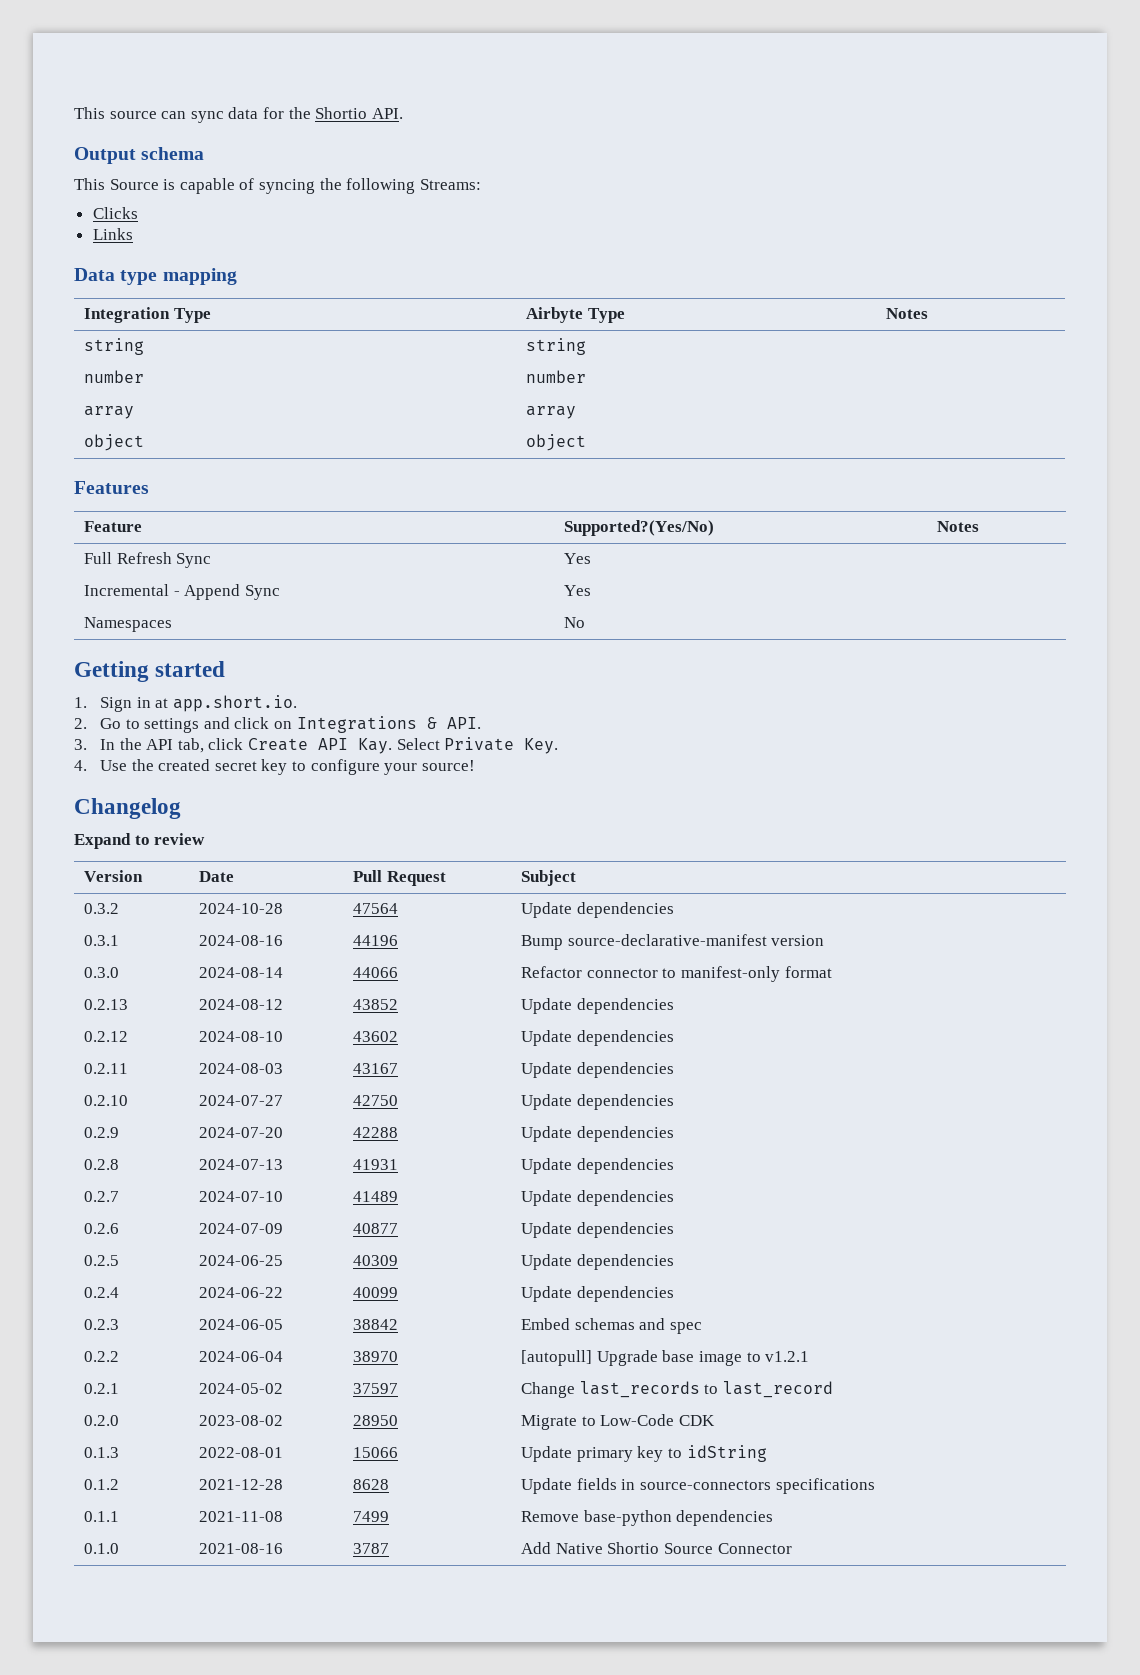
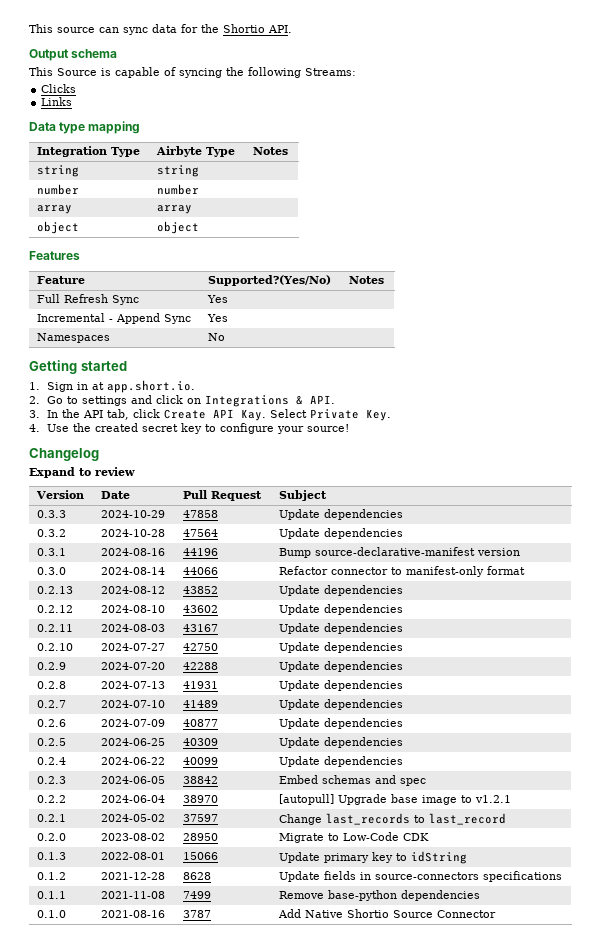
(577, 878) none -> [37,510,67,518] [101,510,166,518] [183,510,219,518] [279,509,404,520] // 0.3.3 | 2024-10-29 | 47858 | Update dependencies

